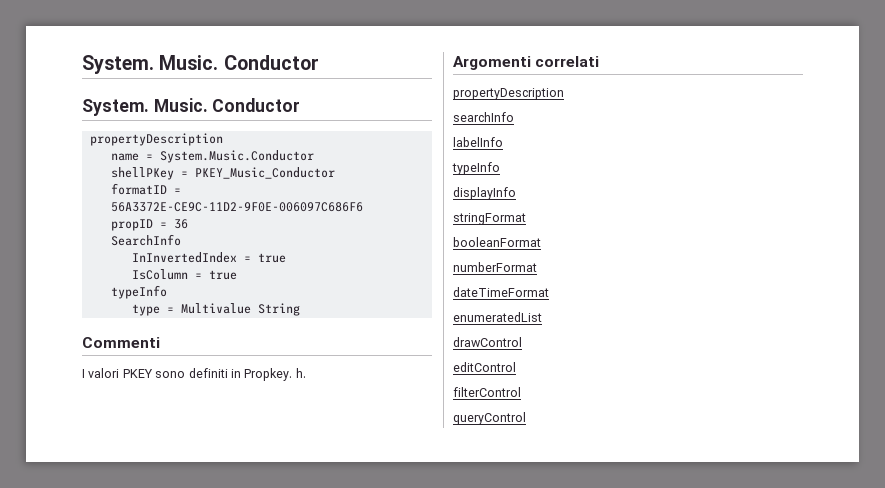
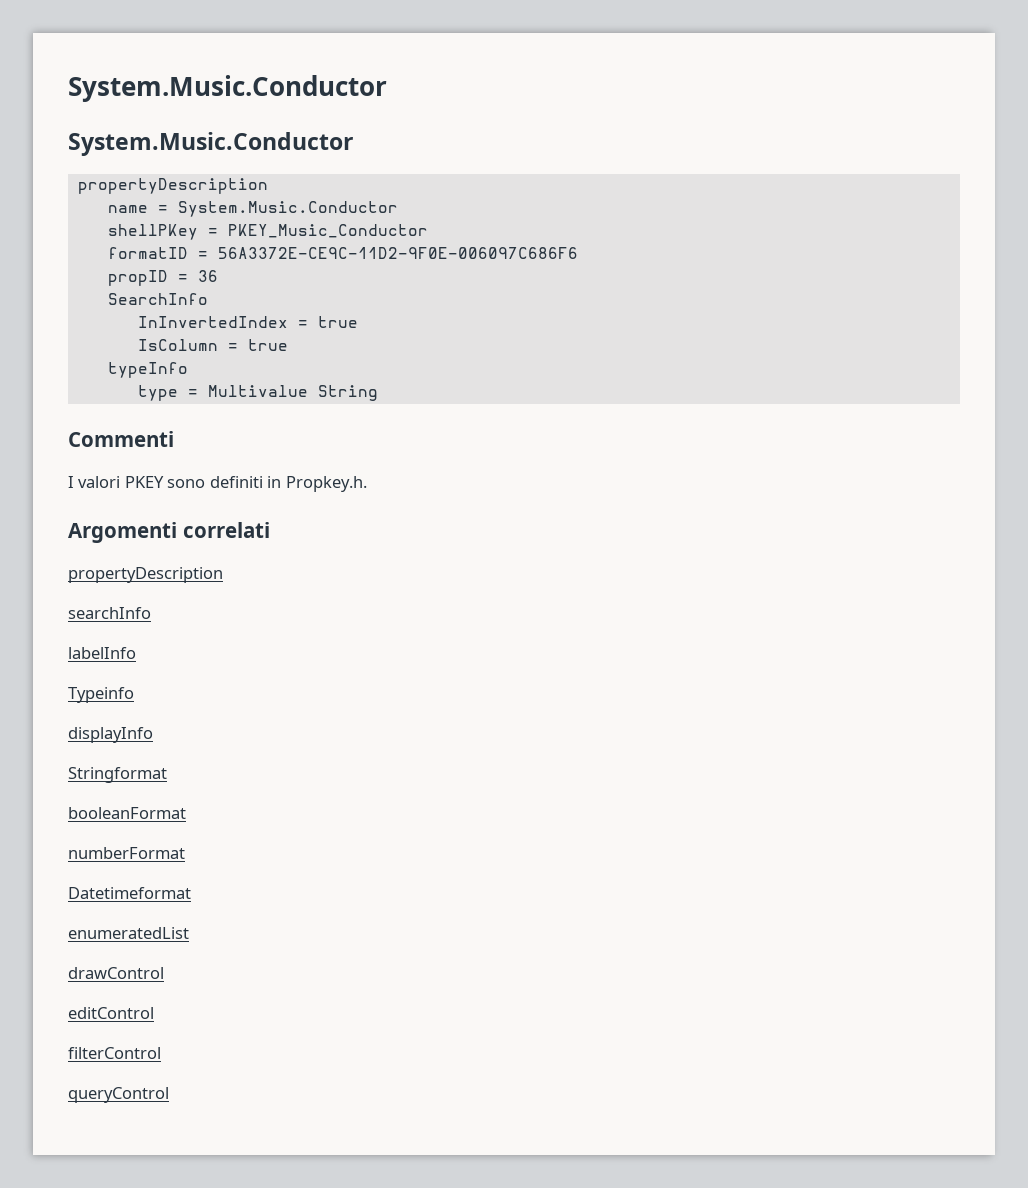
[82,55,319,74] [82,98,301,116] System. Music. Conductor // System. Music. Conductor -> [68,75,387,102] [68,132,353,156] System.Music.Conductor // System.Music.Conductor
[244,368,306,381] Propkey. h. -> [285,476,367,492] Propkey.h.
[452,162,500,175] typeInfo -> [68,687,134,703] Typeinfo
[453,213,526,225] stringFormat -> [68,767,167,783] Stringformat
[453,287,549,297] dateTimeFormat -> [68,887,191,899] Datetimeformat

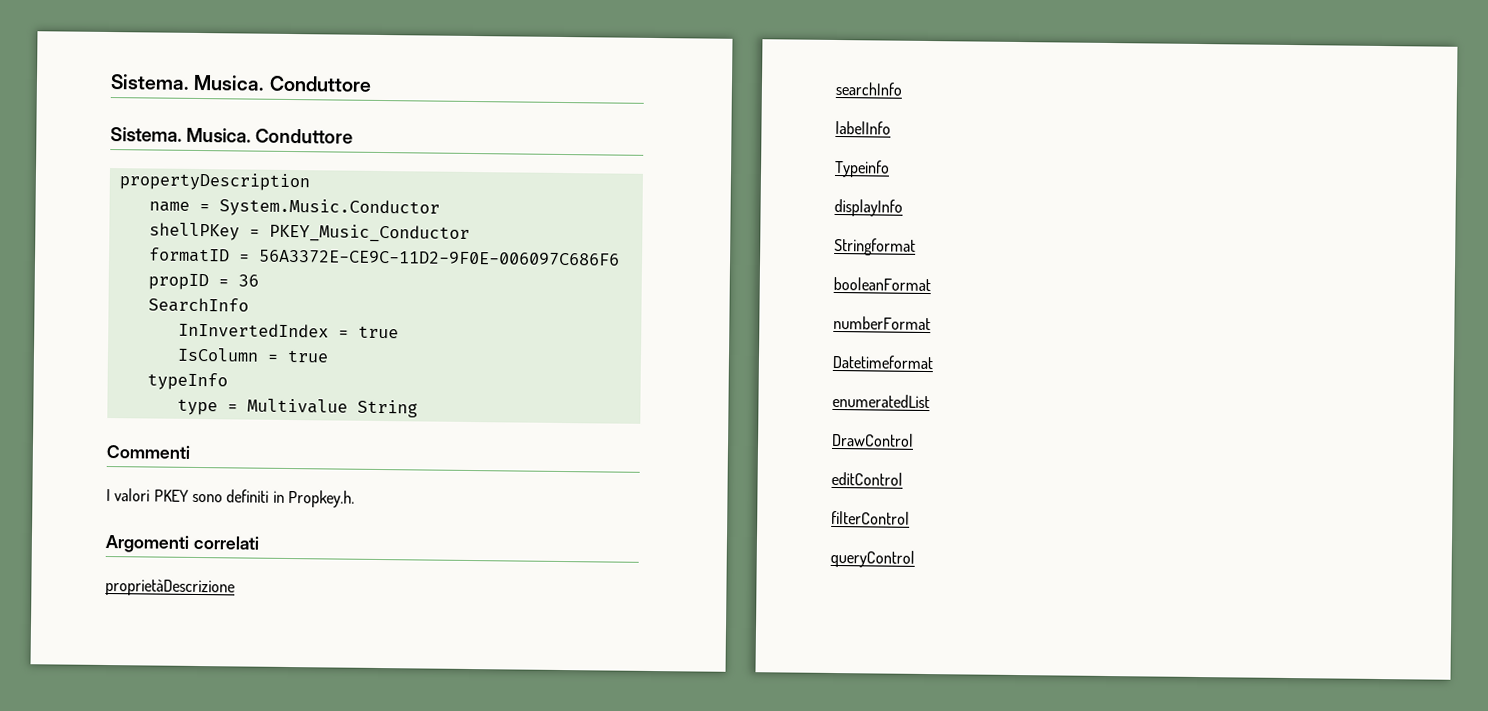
[68,75,387,102] [68,132,353,156] System.Music.Conductor // System.Music.Conductor -> [110,74,372,92] [110,127,353,144] Sistema. Musica. Conduttore // Sistema. Musica. Conduttore
[68,567,223,583] propertyDescription -> [105,578,235,597] proprietàDescrizione
[68,967,164,979] drawControl -> [832,432,914,447] DrawControl

